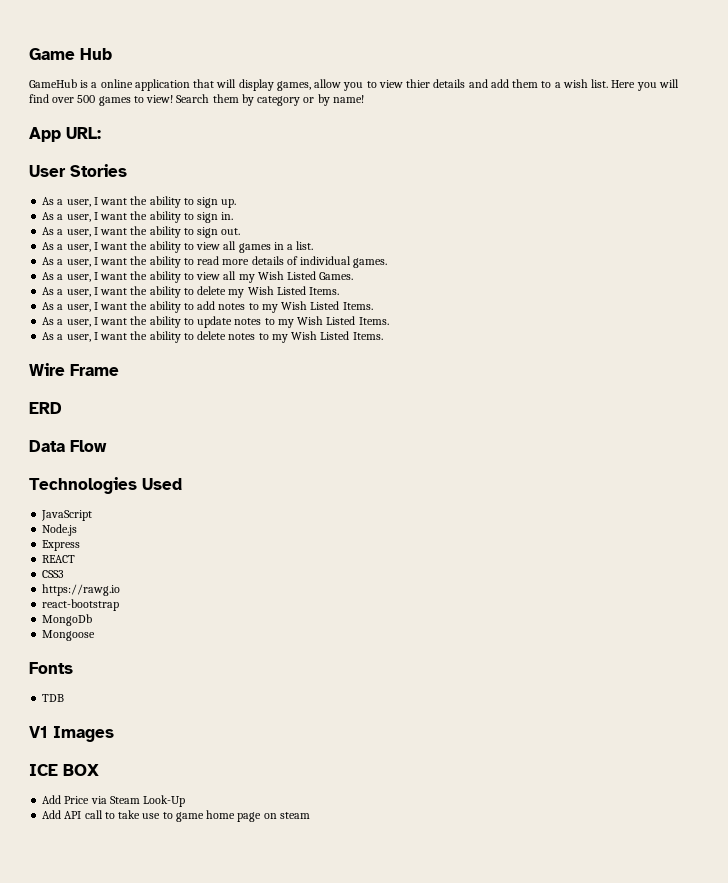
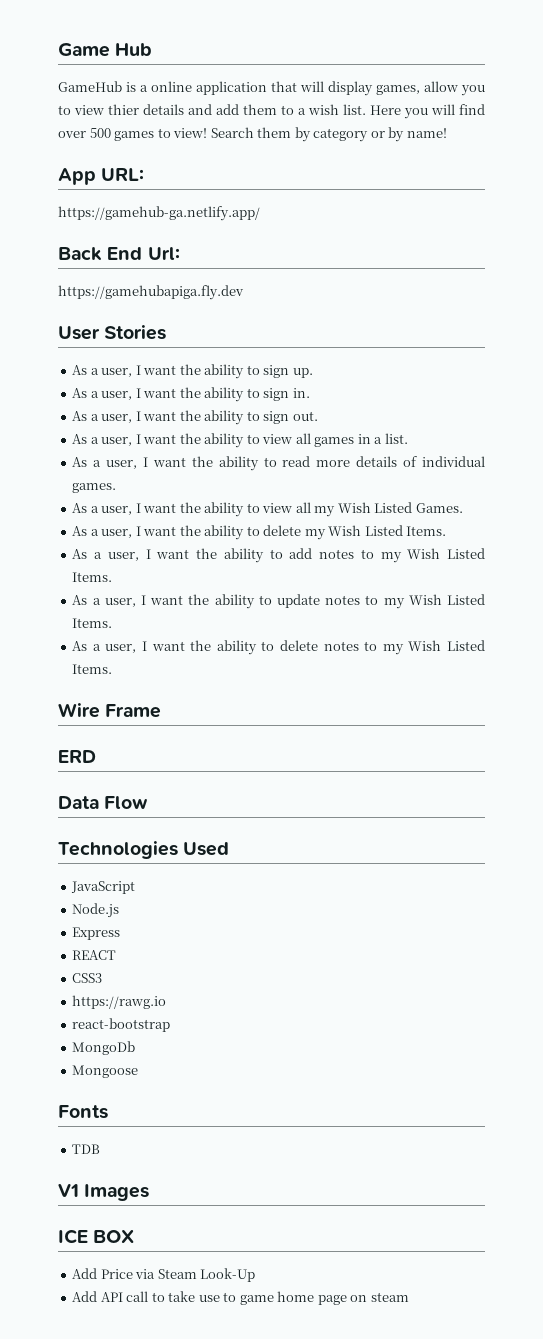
(101, 133) none -> [58,206,260,221] [58,247,180,261] [58,285,244,300] // https://gamehub-ga.netlify.app/ // Back End Url: // https://gamehubapiga.fly.dev

